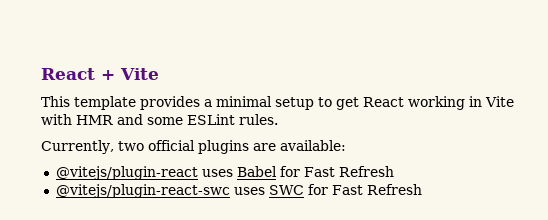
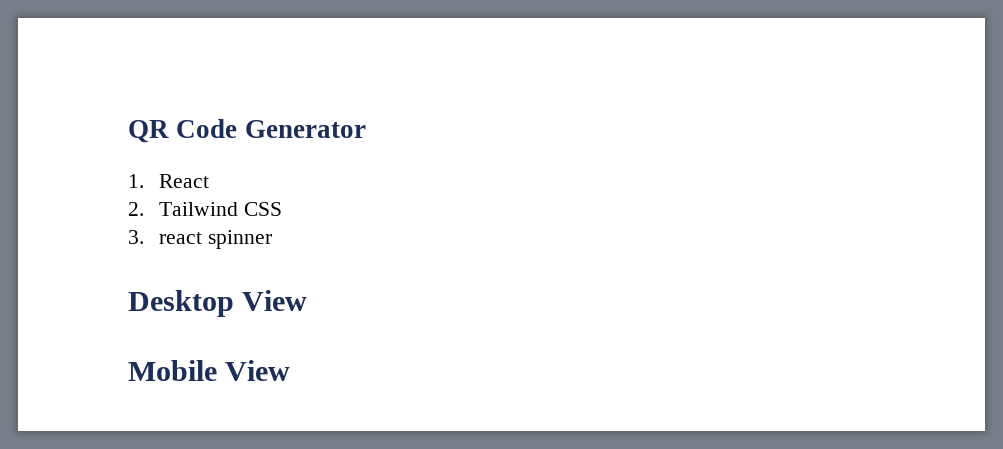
[41,68,159,80] [41,96,514,110] [41,114,278,125] [41,140,346,154] [55,166,394,180] [55,184,422,198] React + Vite // This template provides a minimal setup to get React working in Vite with HMR and some ESLint rules. // Currently, two official plugins are available: // @vitejs/plugin-react uses Babel for Fast Refresh // @vitejs/plugin-react-swc uses SWC for Fast Refresh -> [128,119,366,143] [128,174,209,188] [128,202,282,216] [128,230,272,249] [128,290,308,317] [128,360,291,381] QR Code Generator // 1. React // 2. Tailwind CSS // 3. react spinner // Desktop View // Mobile View

